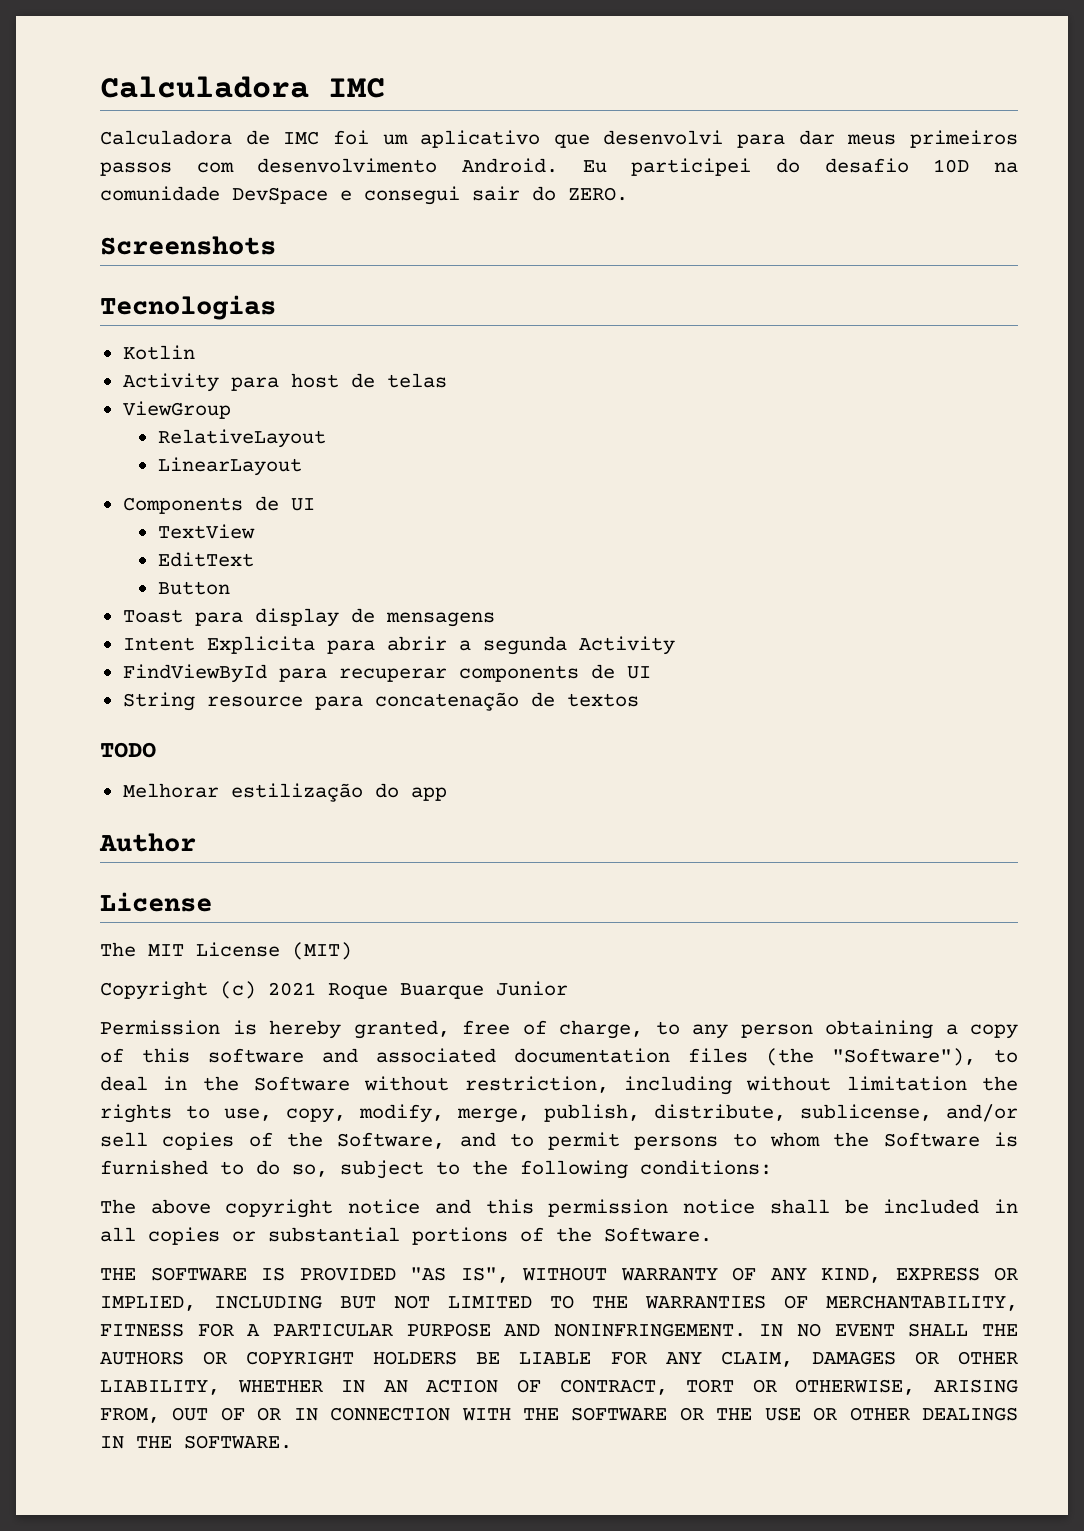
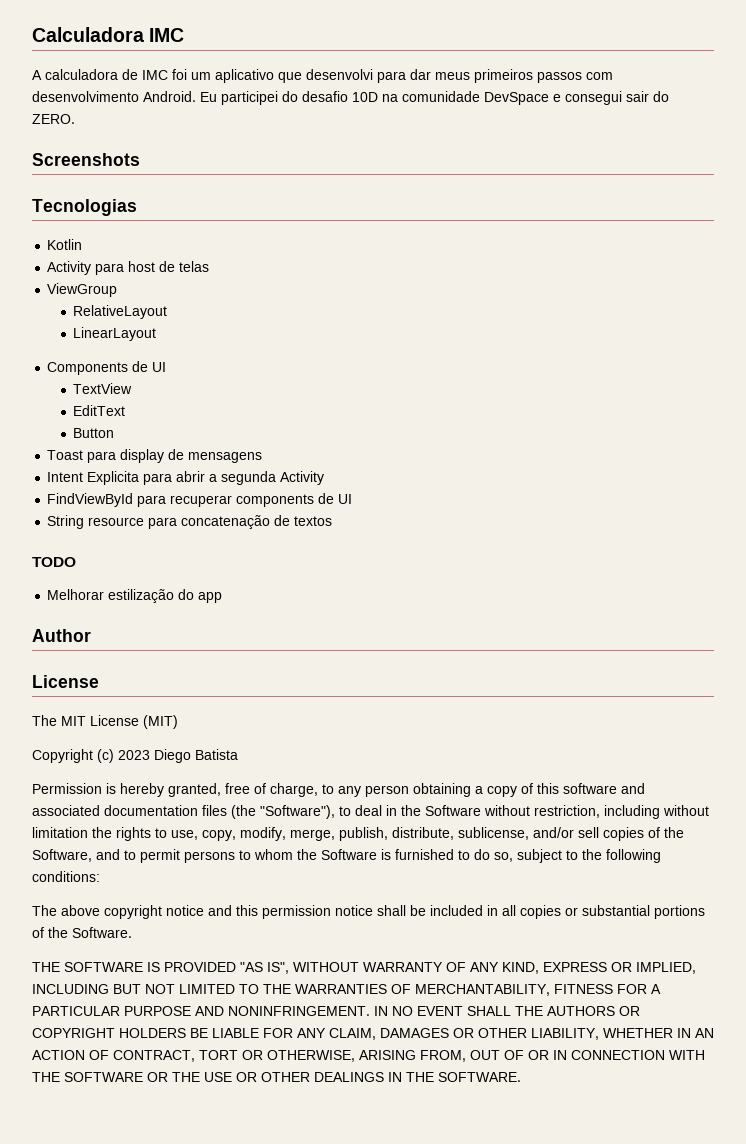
[100,130,232,145] Calculadora -> [32,69,118,80] A calculadora
[268,981,568,999] 2021 Roque Buarque Junior -> [118,749,238,763] 2023 Diego Batista

